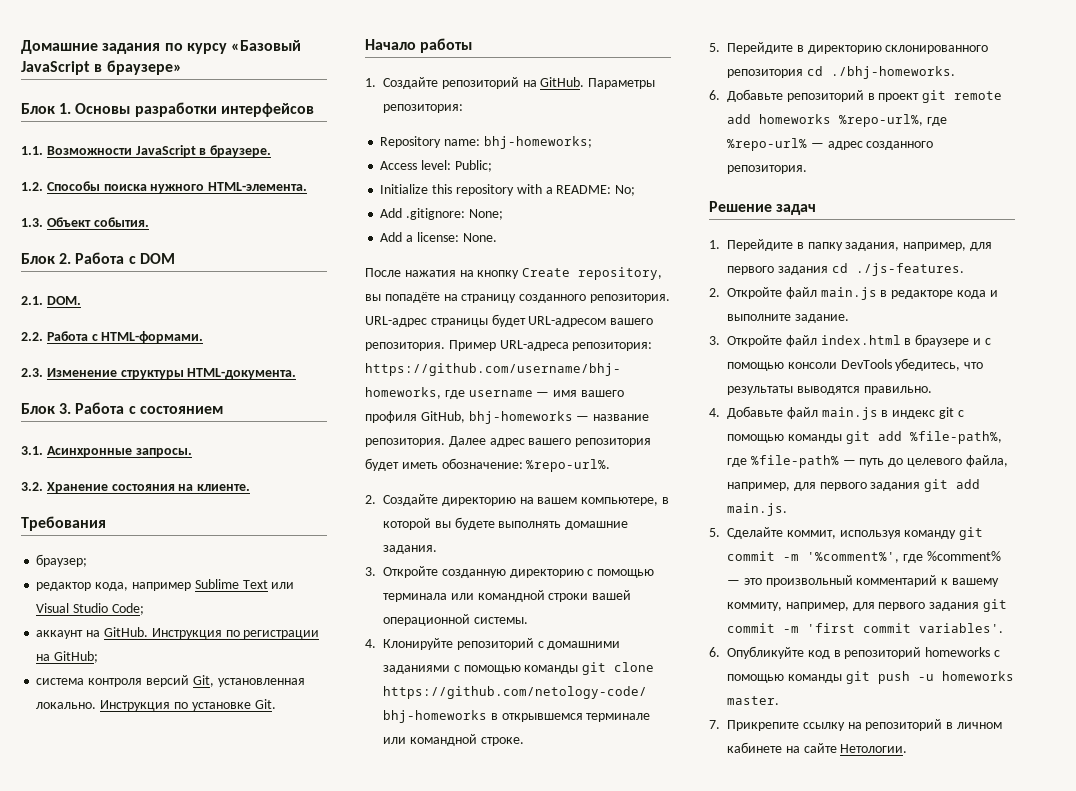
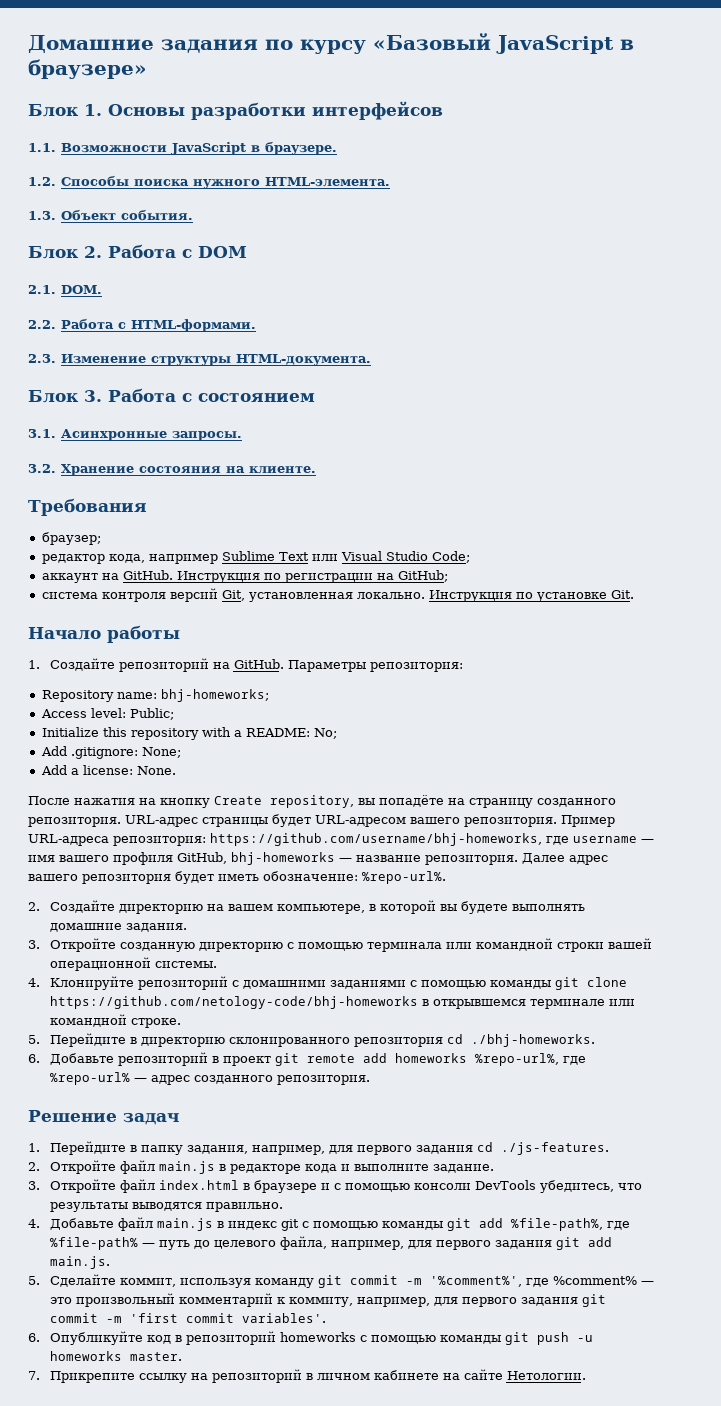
[951,578,999,587] вашему -> (285, 1300) none

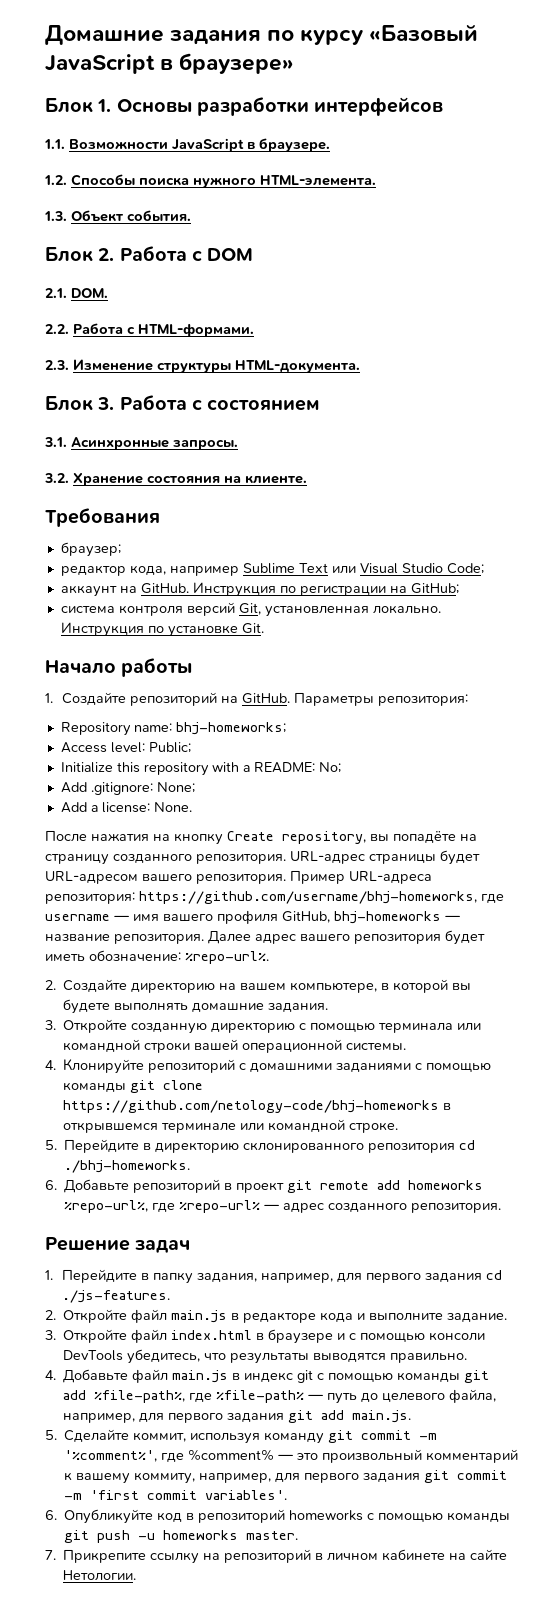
(285, 1300) none -> [76,1473,131,1484] вашему

